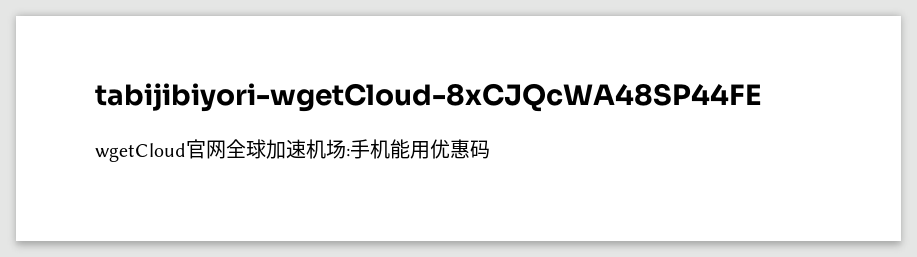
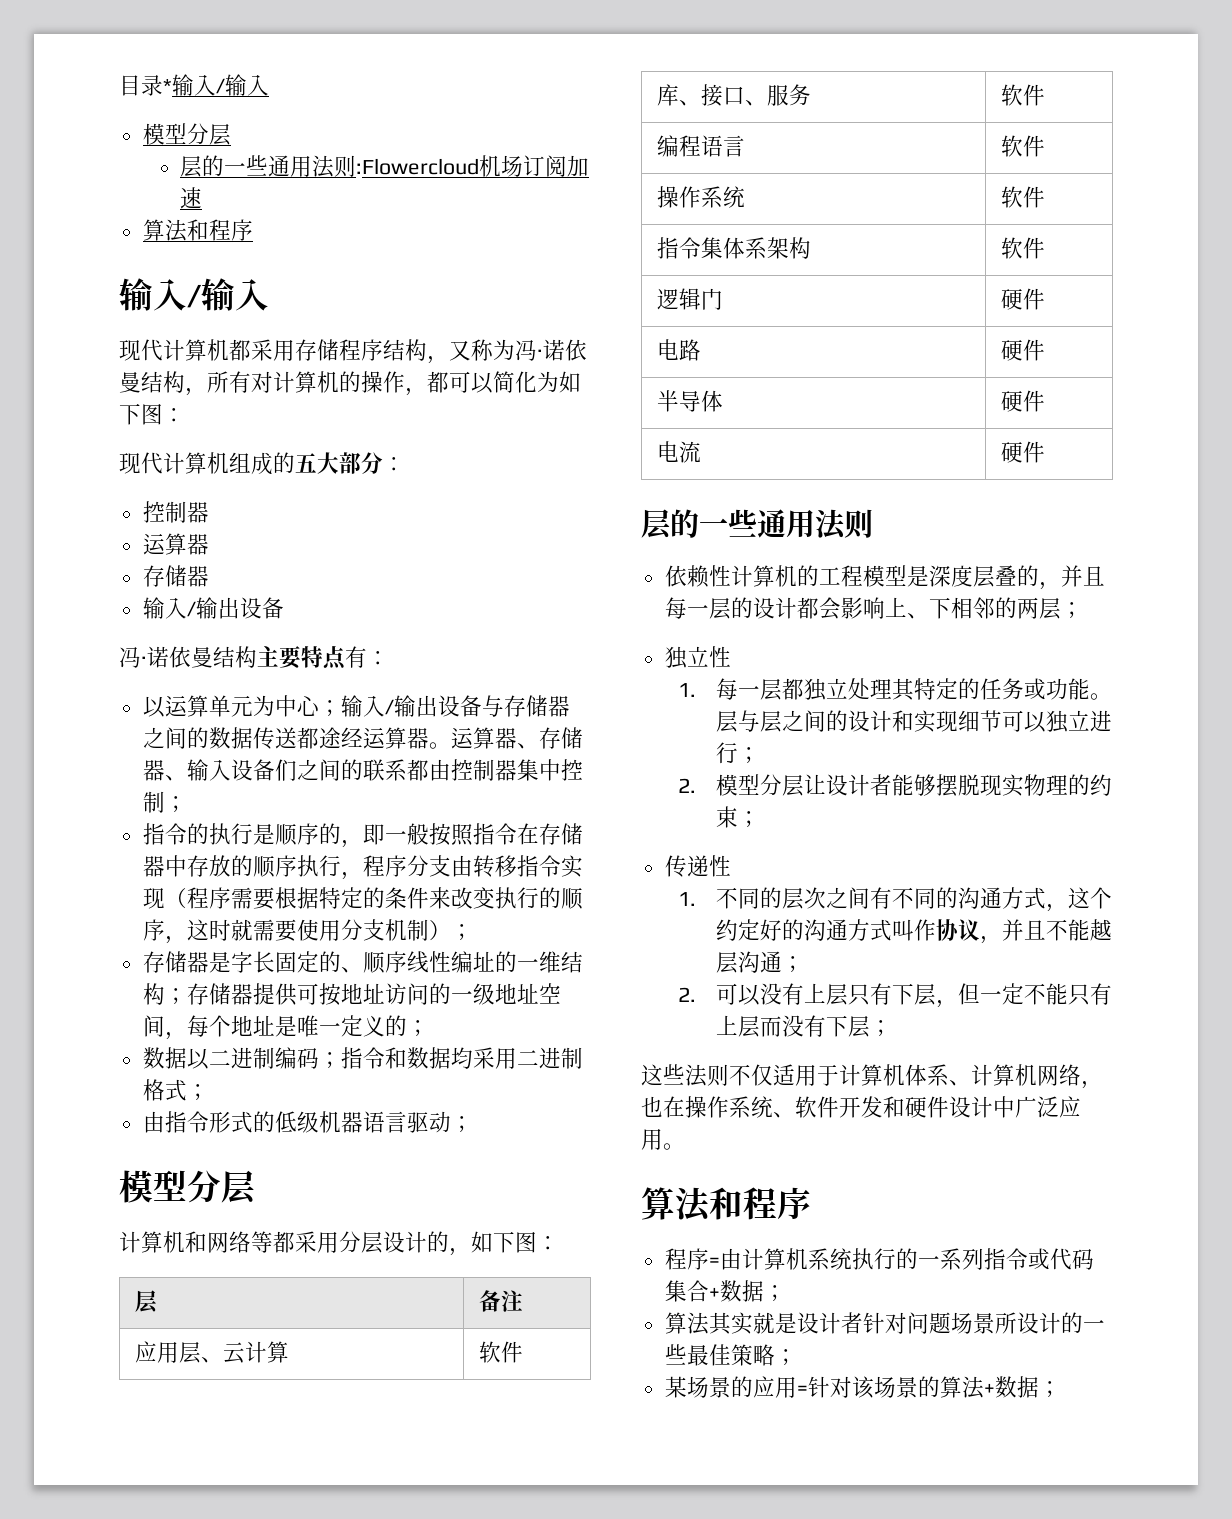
[95,83,762,112] [95,139,490,162] tabijibiyori-wgetCloud-8xCJQcWA48SP44FE // wgetCloud官网全球加速机场:手机能用优惠码 -> [119,74,269,96] [142,123,231,146] [179,155,589,178] [179,187,202,209] [142,219,253,242] [119,278,269,311] [119,339,587,364] [119,371,581,396] [119,403,185,425] [119,452,405,475] [142,501,209,523] [142,533,209,555] [142,565,209,587] [142,597,284,619] [119,646,389,670] [142,695,570,718] [142,727,583,749] [142,759,583,781] [142,791,187,813] [142,823,583,848] [142,855,583,880] [142,887,583,910] [142,919,473,944] [142,951,583,974] [142,983,561,1006] [142,1015,429,1040] [142,1047,583,1070] [142,1079,209,1101] [142,1111,473,1133] [119,1170,256,1204] [119,1231,559,1256] [135,1290,159,1313] [479,1290,524,1312] [135,1341,290,1364] [479,1341,524,1363] [657,84,812,106] [1001,84,1046,106] [657,135,746,157] [1001,135,1046,157] [657,186,746,208] [1001,186,1046,208] [657,237,812,259] [1001,237,1046,259] [657,288,724,310] [1001,288,1046,310] [657,339,702,361] [1001,339,1046,361] [657,390,724,412] [1001,390,1046,412] [657,441,702,463] [1001,441,1046,463] [641,509,873,540] [664,565,1105,590] [664,597,1083,620] [664,646,731,669] [678,678,1112,701] [715,710,1112,733] [715,742,760,764] [678,774,1112,797] [715,806,760,828] [664,855,731,877] [678,887,1112,912] [715,919,1112,944] [715,951,804,974] [678,983,1112,1008] [715,1015,892,1038] [641,1064,1103,1089] [641,1096,1081,1118] [641,1129,685,1150] [641,1187,811,1222] [664,1248,1094,1270] [664,1280,786,1302] [664,1312,1105,1335] [664,1344,797,1366] [664,1376,1061,1399] 目录*输入/输入 // 模型分层 // 层的一些通用法则:Flowercloud机场订阅加速 // 算法和程序 // 输入/输入 // 现代计算机都采用存储程序结构，又称为冯·诺依曼结构，所有对计算机的操作，都可以简化为如下图： // 现代计算机组成的五大部分： // 控制器 // 运算器 // 存储器 // 输入/输出设备 // 冯·诺依曼结构主要特点有： // 以运算单元为中心；输入/输出设备与存储器之间的数据传送都途经运算器。运算器、存储器、输入设备们之间的联系都由控制器集中控制； // 指令的执行是顺序的，即一般按照指令在存储器中存放的顺序执行，程序分支由转移指令实现（程序需要根据特定的条件来改变执行的顺序，这时就需要使用分支机制）； // 存储器是字长固定的、顺序线性编址的一维结构；存储器提供可按地址访问的一级地址空间，每个地址是唯一定义的； // 数据以二进制编码；指令和数据均采用二进制格式； // 由指令形式的低级机器语言驱动； // 模型分层 // 计算机和网络等都采用分层设计的，如下图： // 层 | 备注 // 应用层、云计算 | 软件 // 库、接口、服务 | 软件 // 编程语言 | 软件 // 操作系统 | 软件 // 指令集体系架构 | 软件 // 逻辑门 | 硬件 // 电路 | 硬件 // 半导体 | 硬件 // 电流 | 硬件 // 层的一些通用法则 // 依赖性计算机的工程模型是深度层叠的，并且每一层的设计都会影响上、下相邻的两层； // 独立性 // 1.每一层都独立处理其特定的任务或功能。层与层之间的设计和实现细节可以独立进行； // 2.模型分层让设计者能够摆脱现实物理的约束； // 传递性 // 1.不同的层次之间有不同的沟通方式，这个约定好的沟通方式叫作协议，并且不能越层沟通； // 2.可以没有上层只有下层，但一定不能只有上层而没有下层； // 这些法则不仅适用于计算机体系、计算机网络，也在操作系统、软件开发和硬件设计中广泛应用。 // 算法和程序 // 程序=由计算机系统执行的一系列指令或代码集合+数据； // 算法其实就是设计者针对问题场景所设计的一些最佳策略； // 某场景的应用=针对该场景的算法+数据；

